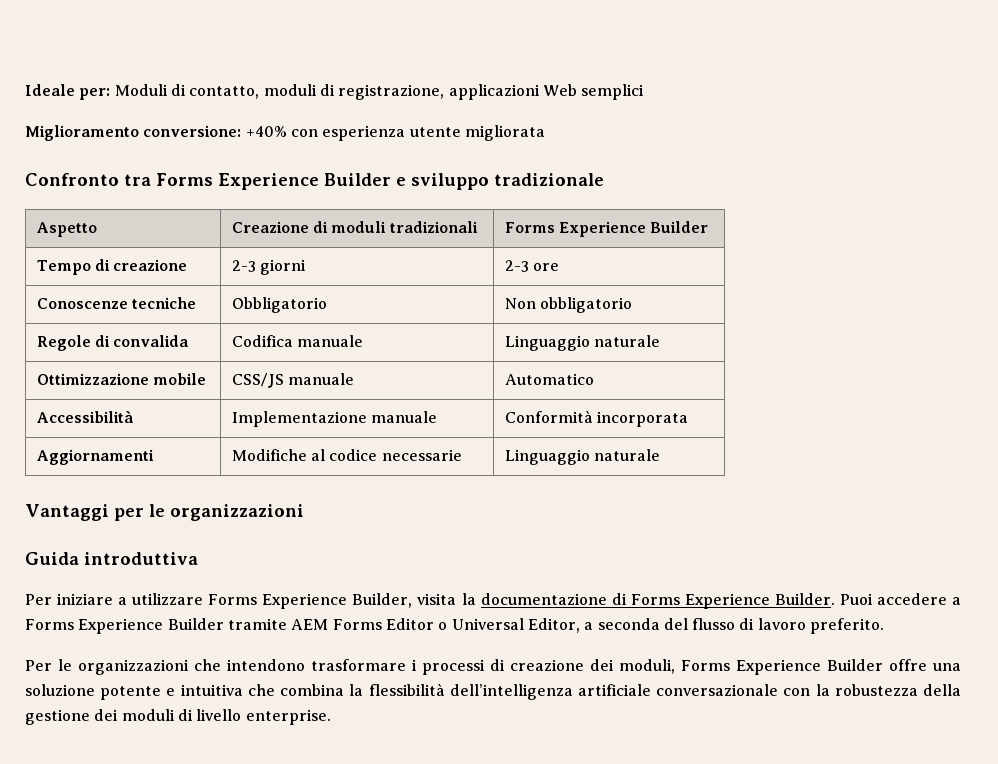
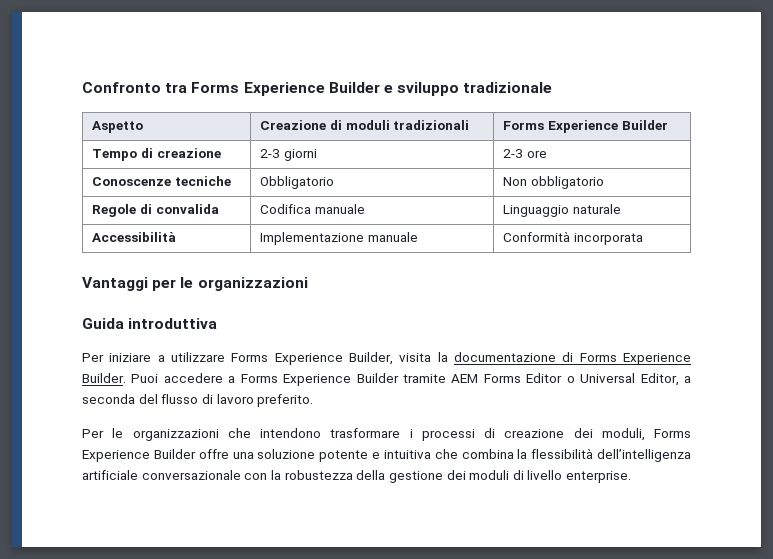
[25,84,645,100] [25,125,545,141] Ideale per: Moduli di contatto, moduli di registrazione, applicazioni Web semplici // Miglioramento conversione: +40% con esperienza utente migliorata // -> (82, 87) none
[36,373,207,385] [231,373,355,388] [504,373,594,385] // Ottimizzazione mobile | CSS/JS manuale | Automatico -> (621, 209) none
[36,449,154,465] [231,449,462,461] [504,449,661,465] // Aggiornamenti | Modifiche al codice necessarie | Linguaggio naturale -> (643, 239) none

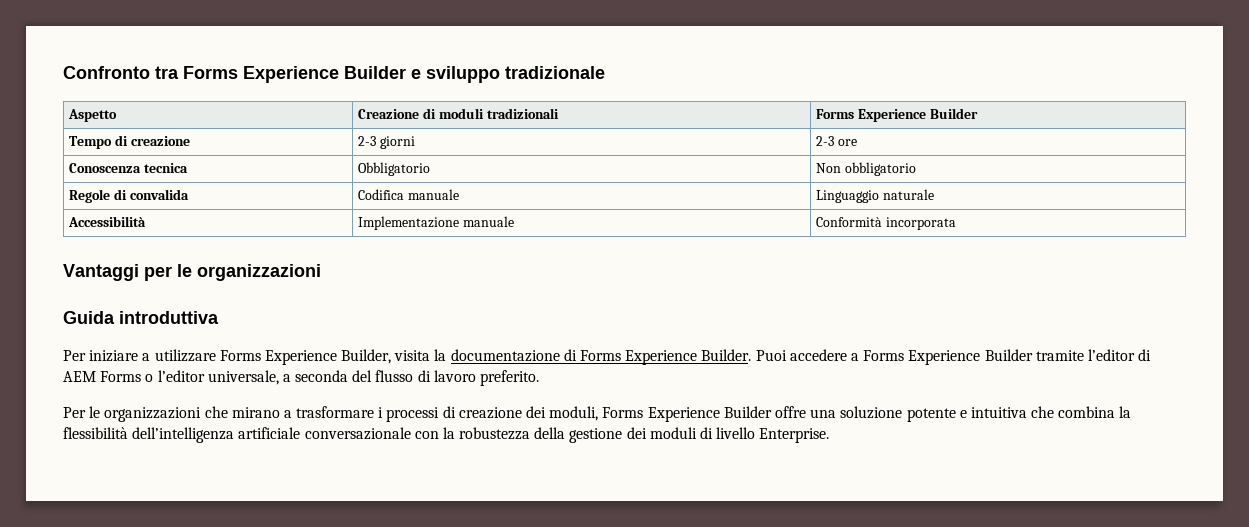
[92,176,231,186] Conoscenze tecniche -> [69,163,189,173] Conoscenza tecnica
[451,373,679,386] AEM Forms Editor o Universal Editor, -> [1087,349,1152,361] [63,370,279,385] l’editor di AEM Forms o l’editor universale,
[260,428,321,438] intendono -> [231,407,292,418] mirano a
[566,471,632,483] enterprise. -> [759,428,830,443] Enterprise.

